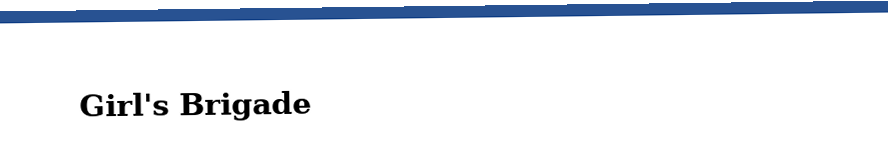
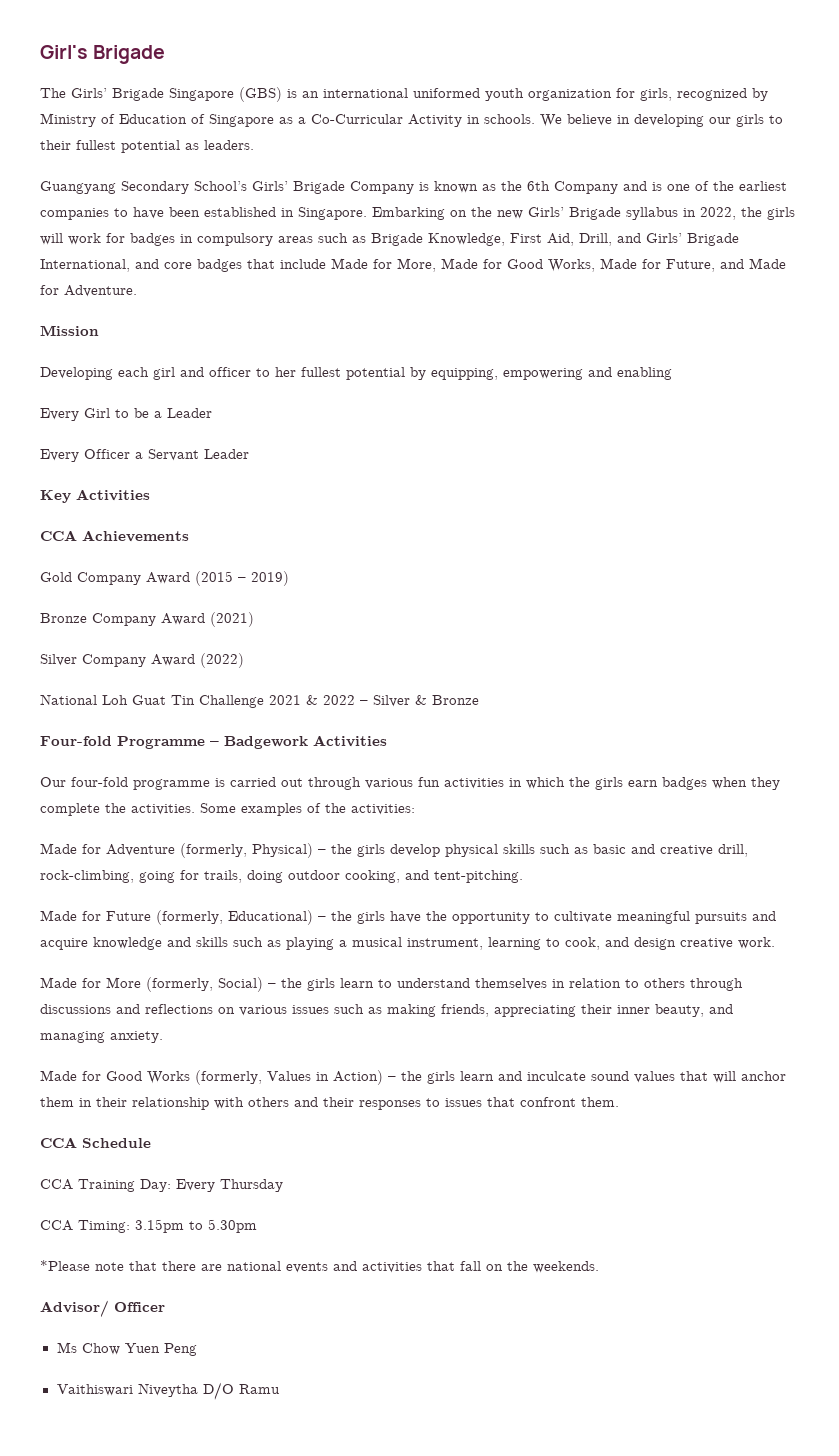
(312, 106) none -> [40,87,768,102] [40,113,783,127] [40,140,254,153] [40,181,787,194] [40,207,795,220] [40,233,739,246] [40,258,786,272] [40,285,137,297] [40,325,99,336] [40,367,672,380] [40,408,212,421] [40,449,249,462] [40,489,150,503] [40,530,189,542] [40,571,289,586] [40,612,254,627] [40,653,244,668] [40,694,479,708] [40,735,387,749] [40,777,780,790] [40,803,415,816] [40,843,748,858] [40,870,523,883] [40,910,776,925] [40,937,775,950] [40,977,743,992] [40,1004,733,1017] [40,1031,163,1043] [40,1070,786,1085] [40,1097,619,1110] [40,1137,151,1148] [40,1179,283,1192] [40,1219,257,1233] [40,1260,599,1273] [40,1300,165,1317] [56,1342,197,1356] [56,1382,280,1400] // The Girls’ Brigade Singapore (GBS) is an international uniformed youth organization for girls, recognized by Ministry of Education of Singapore as a Co-Curricular Activity in schools. We believe in developing our girls to their fullest potential as leaders. // Guangyang Secondary School’s Girls’ Brigade Company is known as the 6th Company and is one of the earliest companies to have been established in Singapore. Embarking on the new Girls’ Brigade syllabus in 2022, the girls will work for badges in compulsory areas such as Brigade Knowledge, First Aid, Drill, and Girls’ Brigade International, and core badges that include Made for More, Made for Good Works, Made for Future, and Made for Adventure. // Mission // Developing each girl and officer to her fullest potential by equipping, empowering and enabling // Every Girl to be a Leader // Every Officer a Servant Leader // Key Activities // CCA Achievements // Gold Company Award (2015 – 2019) // Bronze Company Award (2021) // Silver Company Award (2022) // National Loh Guat Tin Challenge 2021 & 2022 – Silver & Bronze // Four-fold Programme – Badgework Activities // Our four-fold programme is carried out through various fun activities in which the girls earn badges when they complete the activities. Some examples of the activities: // Made for Adventure (formerly, Physical) – the girls develop physical skills such as basic and creative drill, rock-climbing, going for trails, doing outdoor cooking, and tent-pitching. // Made for Future (formerly, Educational) – the girls have the opportunity to cultivate meaningful pursuits and acquire knowledge and skills such as playing a musical instrument, learning to cook, and design creative work. // Made for More (formerly, Social) – the girls learn to understand themselves in relation to others through discussions and reflections on various issues such as making friends, appreciating their inner beauty, and managing anxiety. // Made for Good Works (formerly, Values in Action) – the girls learn and inculcate sound values that will anchor them in their relationship with others and their responses to issues that confront them. // CCA Schedule // CCA Training Day: Every Thursday // CCA Timing: 3.15pm to 5.30pm // *Please note that there are national events and activities that fall on the weekends. // Advisor/ Officer // Ms Chow Yuen Peng // Vaithiswari Niveytha D/O Ramu

